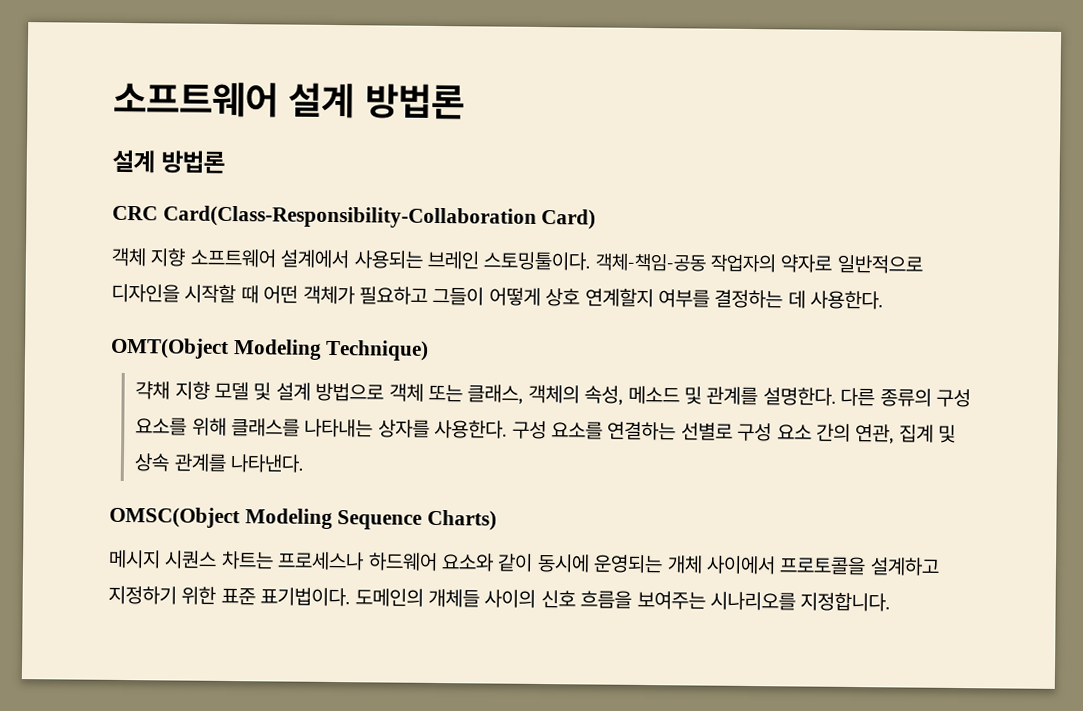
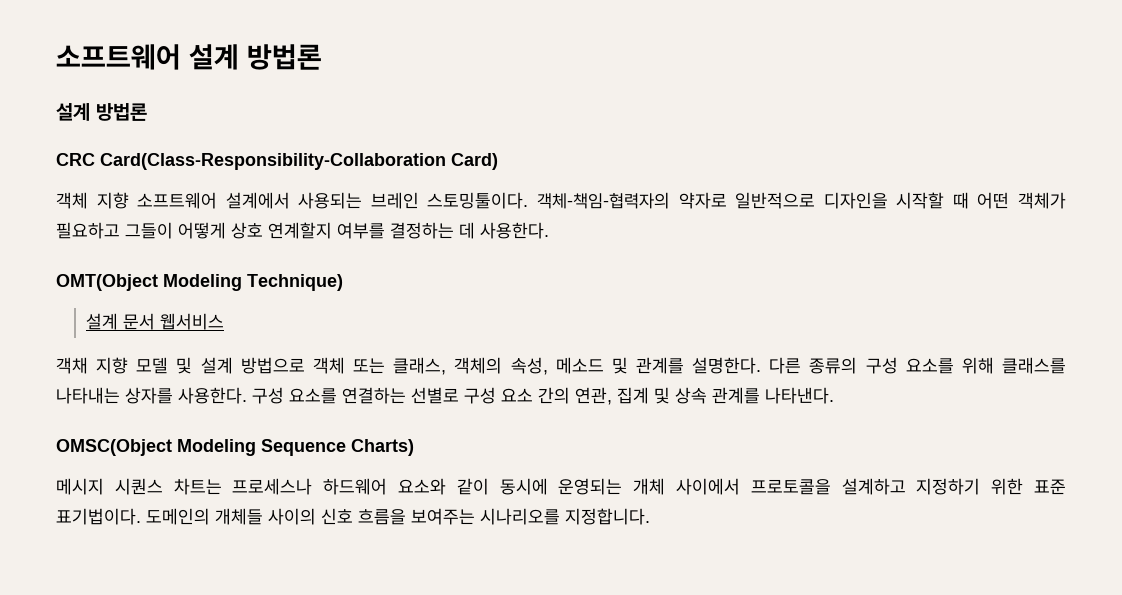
[594,253,776,273] 객체-책임-공동 작업자의 -> [537,192,670,209] 객체-책임-협력자의
[135,381,171,400] 갹채 -> [86,313,225,330] [56,357,88,374] 설계 문서 웹서비스 // 객채

